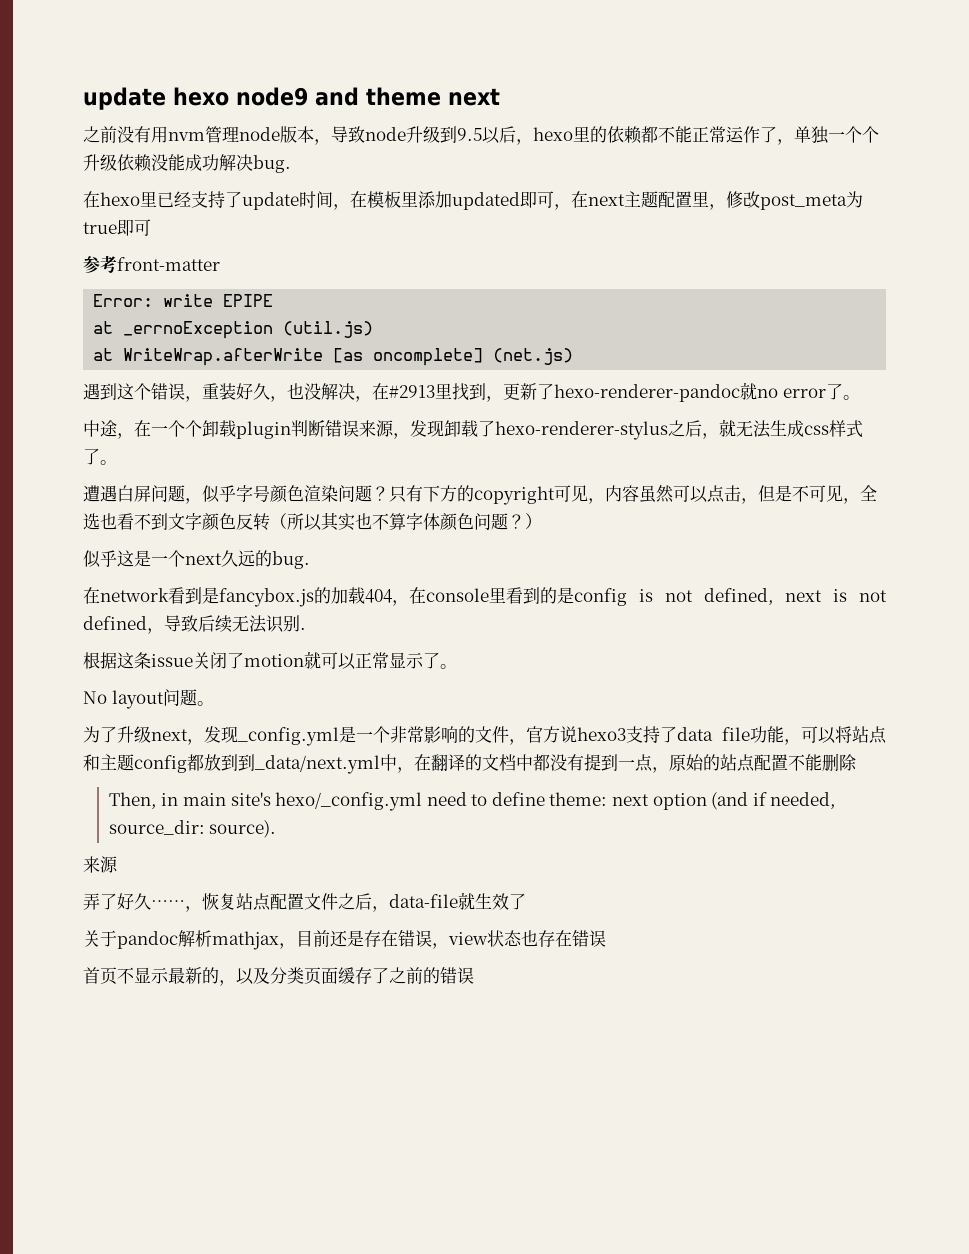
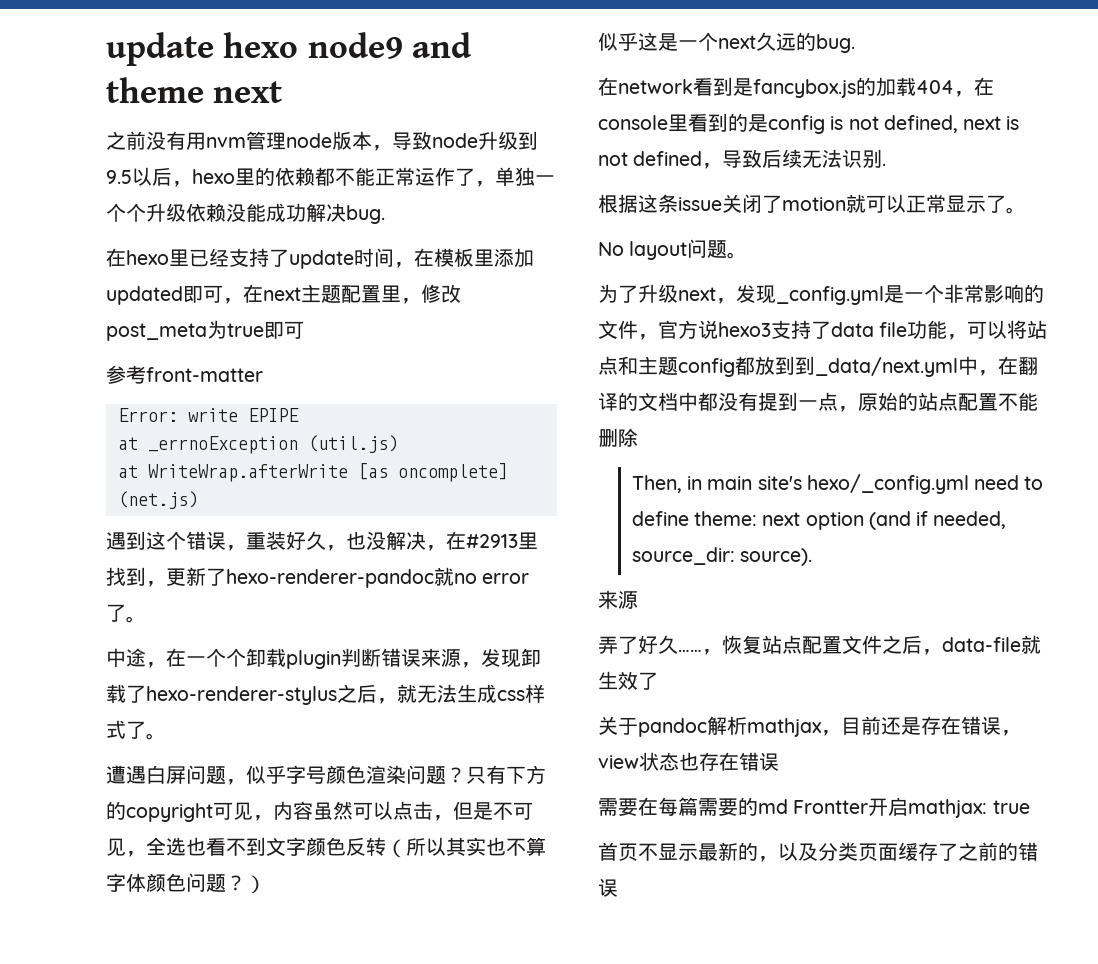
(606, 938) none -> [598,797,1030,818] // 需要在每篇需要的md Frontter开启mathjax: true

